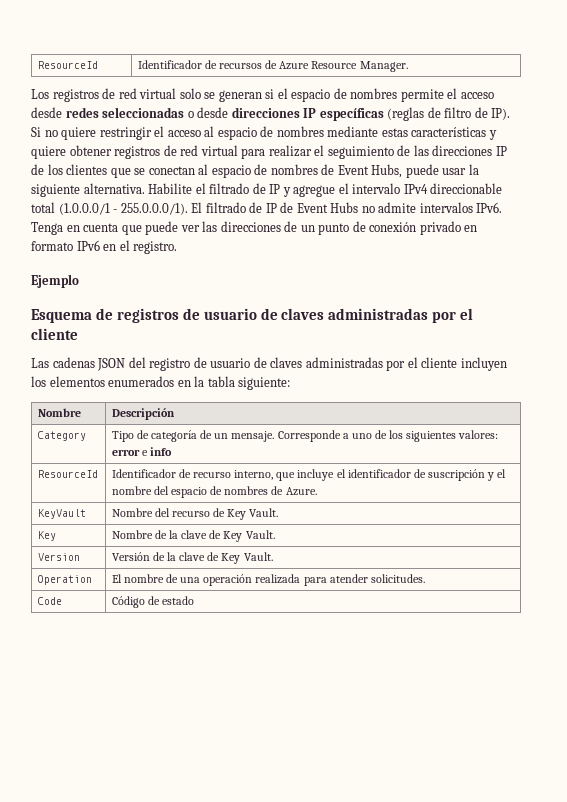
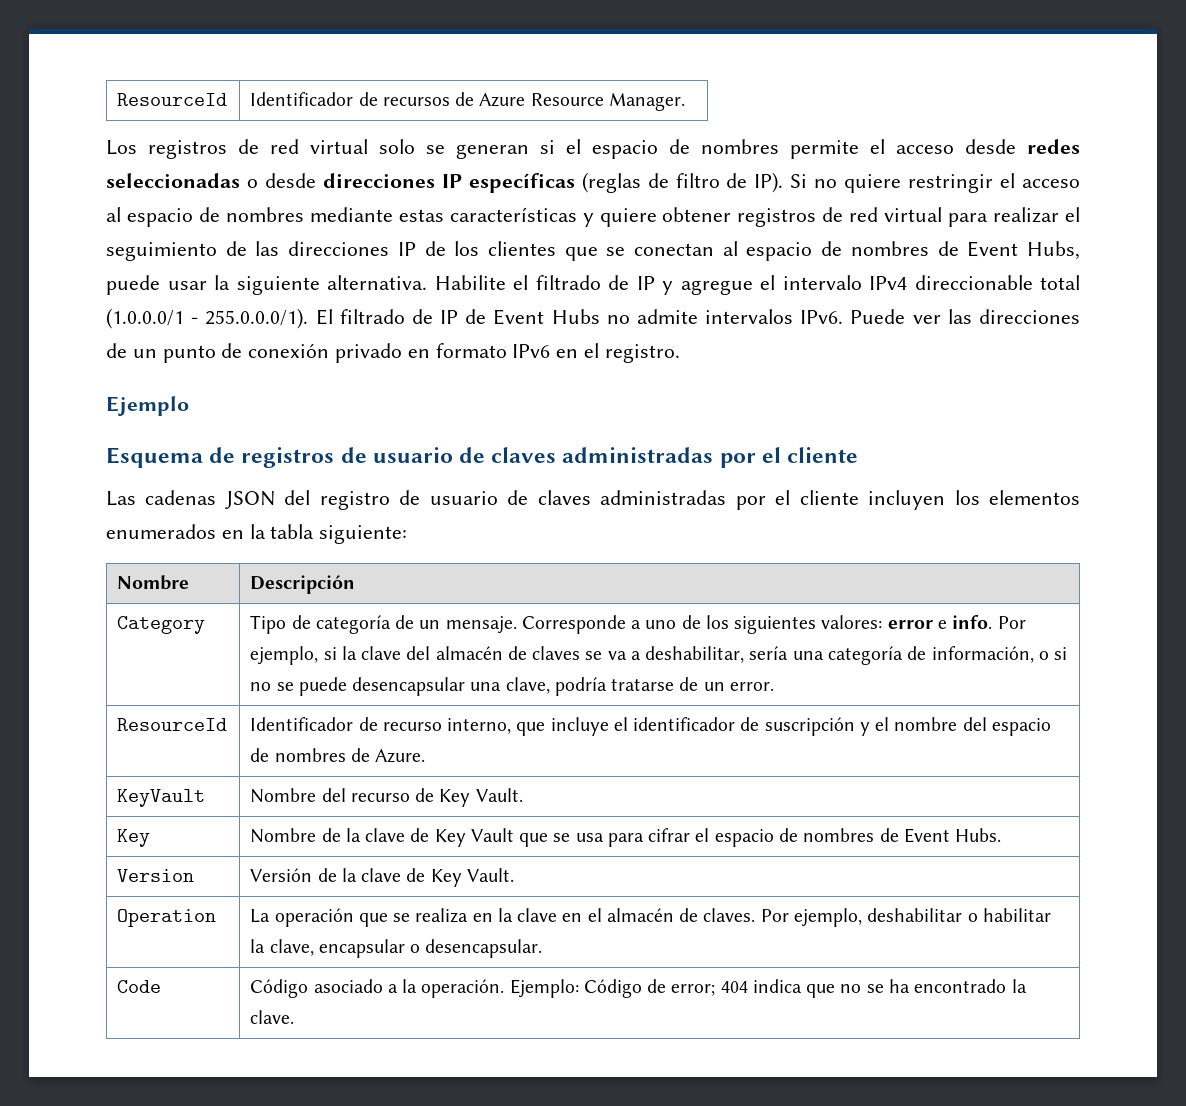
[31,221,179,235] Tenga en cuenta que puede -> [850,309,906,324] Puede
[150,447,173,456] info -> [952,615,1026,629] [250,646,1068,665] [250,677,774,696] info. Por ejemplo, si la clave del almacén de claves se va a deshabilitar, sería una categoría de información, o si no se puede desencapsular una clave, podría tratarse de un error.
[245,530,275,539] Vault. -> [470,828,1002,847] Vault que se usa para cifrar el espacio de nombres de Event Hubs.
[111,574,425,586] [37,597,62,605] [111,596,195,608] El nombre de una operación realizada para atender solicitudes. // Code | Código de estado -> [250,908,1051,927] [250,939,543,958] [117,980,162,993] [250,979,1027,998] [250,1010,295,1024] La operación que se realiza en la clave en el almacén de claves. Por ejemplo, deshabilitar o habilitar la clave, encapsular o desencapsular. // Code | Código asociado a la operación. Ejemplo: Código de error; 404 indica que no se ha encontrado la clave.

